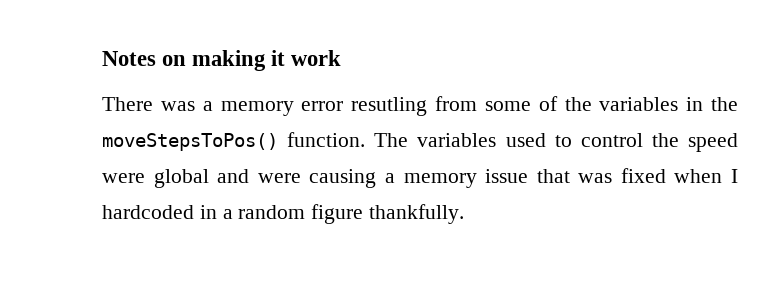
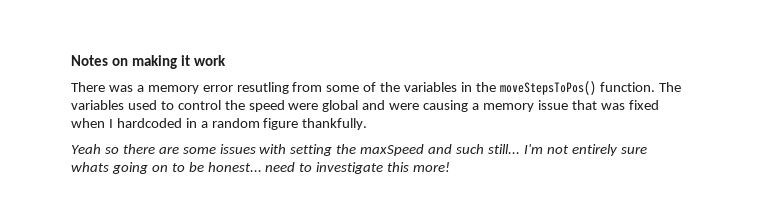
(465, 214) none -> [71,144,647,156] [71,162,451,174] // Yeah so there are some issues with setting the maxSpeed and such still... I'm not entirely sure whats going on to be honest... need to investigate this more!

